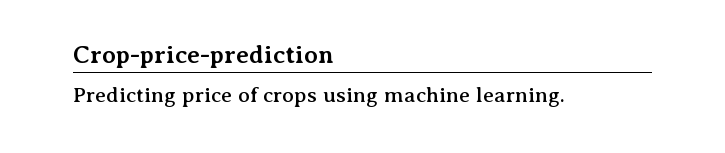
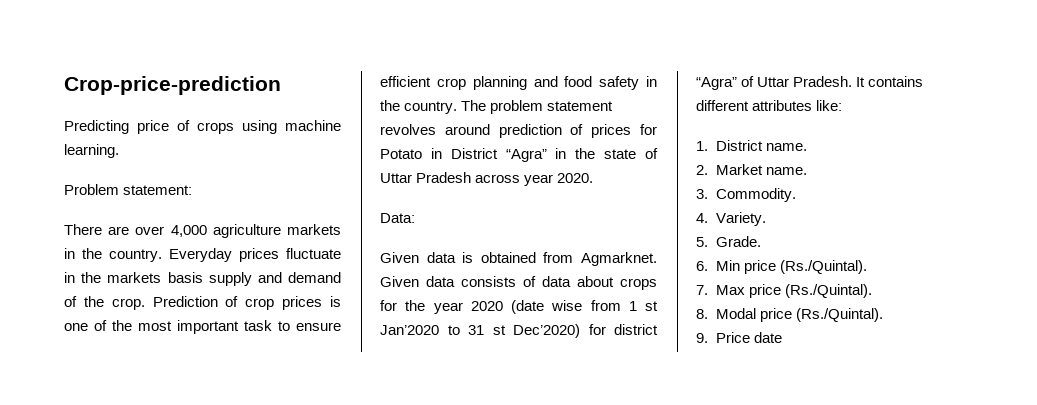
(565, 97) none -> [64,184,193,195] [64,224,341,238] [64,248,341,262] [64,272,341,286] [64,296,341,310] [64,320,341,334] [380,76,657,90] [380,100,614,114] [380,124,657,138] [380,148,658,162] [380,172,594,186] [380,213,415,223] [380,252,657,266] [380,276,657,290] [380,300,658,314] [380,324,658,338] [696,76,924,90] [696,100,843,111] [696,140,807,151] [696,164,807,175] [696,188,796,202] [696,212,766,226] [696,236,761,247] [696,260,867,274] [696,284,872,298] [696,308,883,322] [696,332,782,343] // Problem statement: // There are over 4,000 agriculture markets in the country. Everyday prices fluctuate in the markets basis supply and demand of the crop. Prediction of crop prices is one of the most important task to ensure efficient crop planning and food safety in the country. The problem statement revolves around prediction of prices for Potato in District “Agra” in the state of Uttar Pradesh across year 2020. // Data: // Given data is obtained from Agmarknet. Given data consists of data about crops for the year 2020 (date wise from 1 st Jan’2020 to 31 st Dec’2020) for district “Agra” of Uttar Pradesh. It contains different attributes like: // 1. District name. // 2. Market name. // 3. Commodity. // 4. Variety. // 5. Grade. // 6. Min price (Rs./Quintal). // 7. Max price (Rs./Quintal). // 8. Modal price (Rs./Quintal). // 9. Price date

